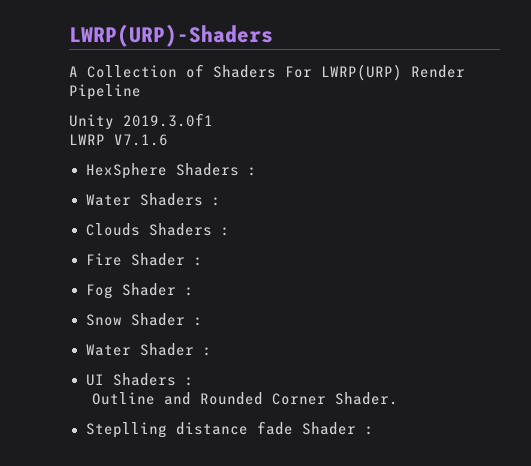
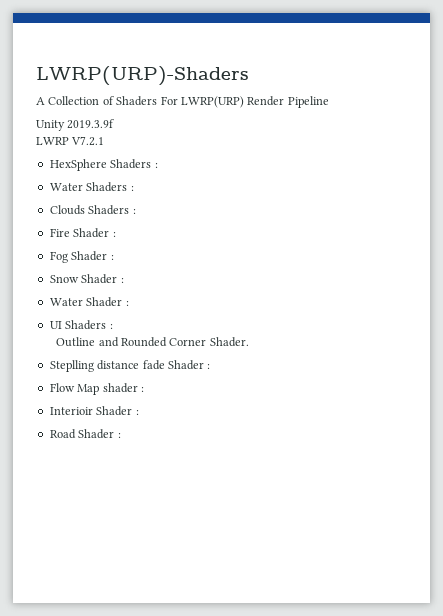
[123,113,213,127] 2019.3.0f1 -> [67,119,115,129] 2019.3.9f
[114,134,168,146] V7.1.6 -> [71,136,105,146] V7.2.1
(374, 430) none -> [49,383,144,395] [49,406,139,416] [49,429,121,439] // Flow Map shader : // Interioir Shader : // Road Shader :

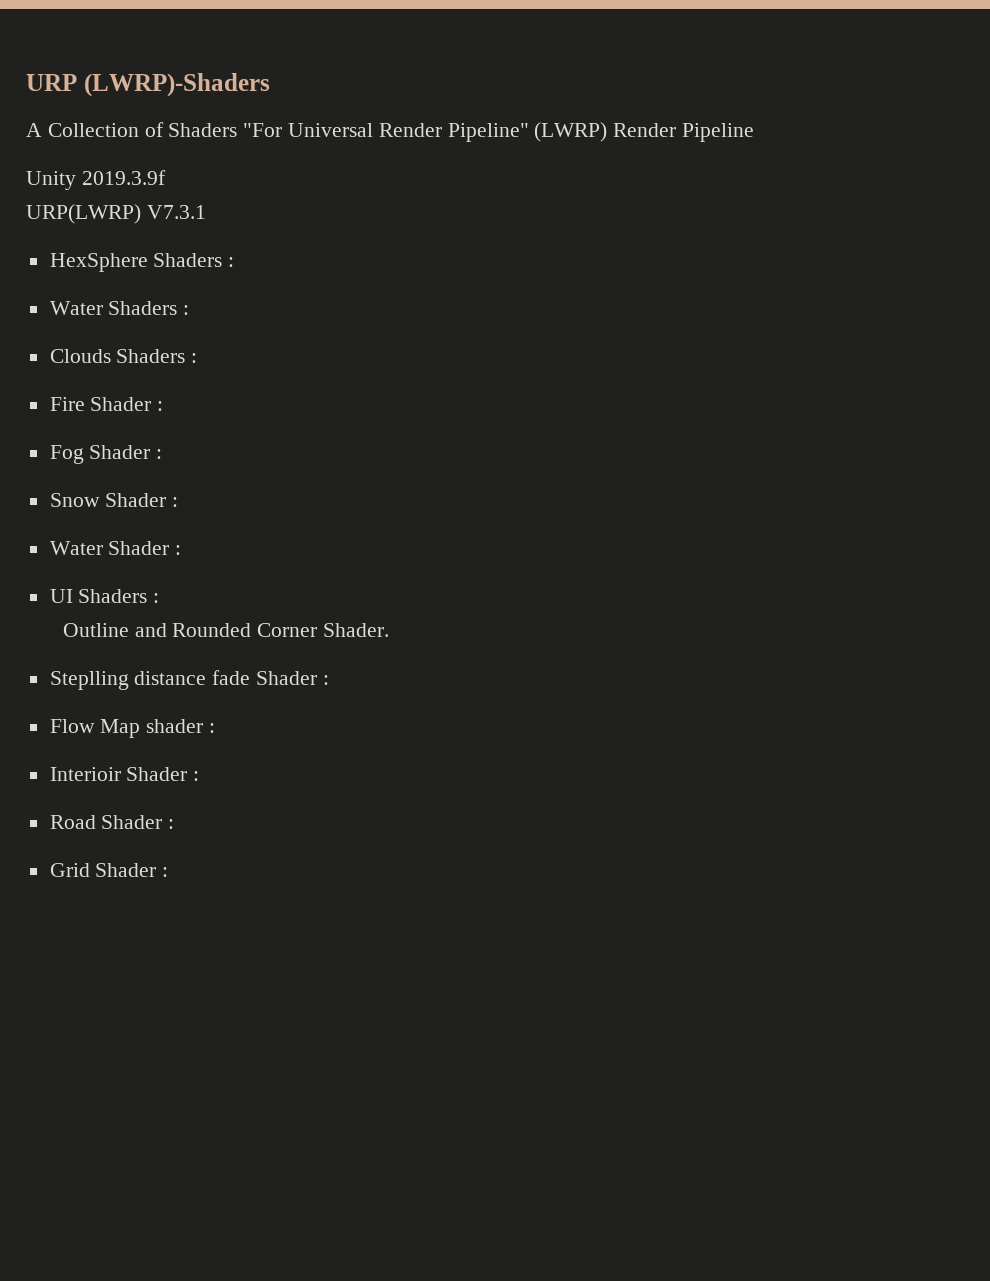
[36,66,249,86] LWRP(URP)-Shaders -> [26,73,270,97] URP (LWRP)-Shaders
[160,96,244,108] For LWRP(URP) -> [243,122,608,142] "For Universal Render Pipeline" (LWRP)
[36,136,105,146] LWRP V7.2.1 -> [26,204,206,224] URP(LWRP) V7.3.1
(121, 435) none -> [49,863,169,877] // Grid Shader :

